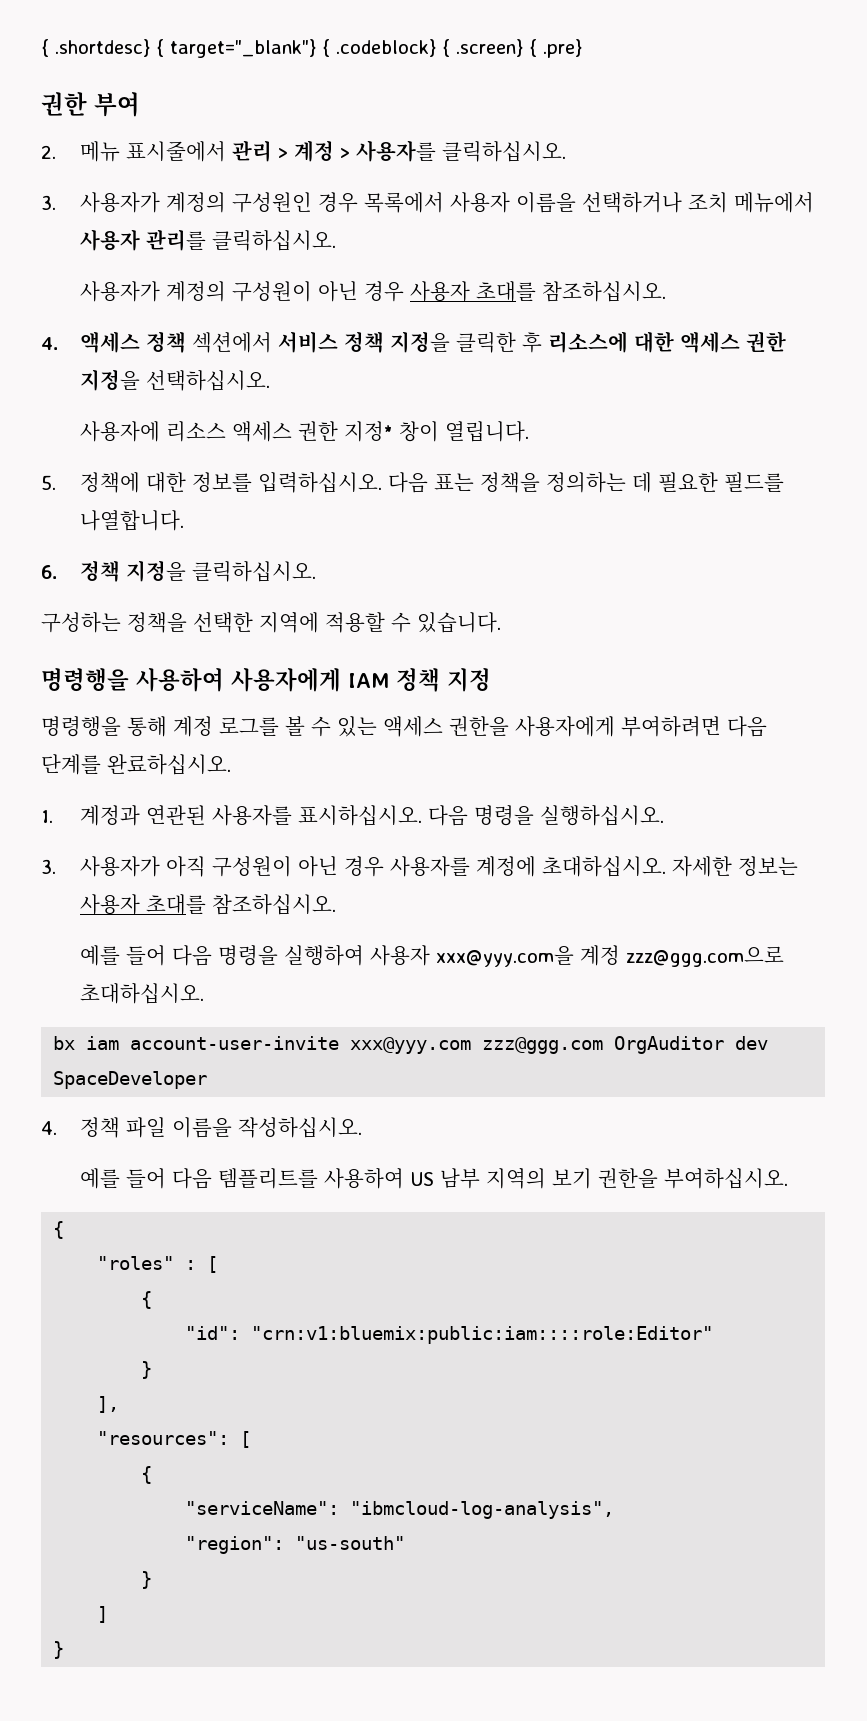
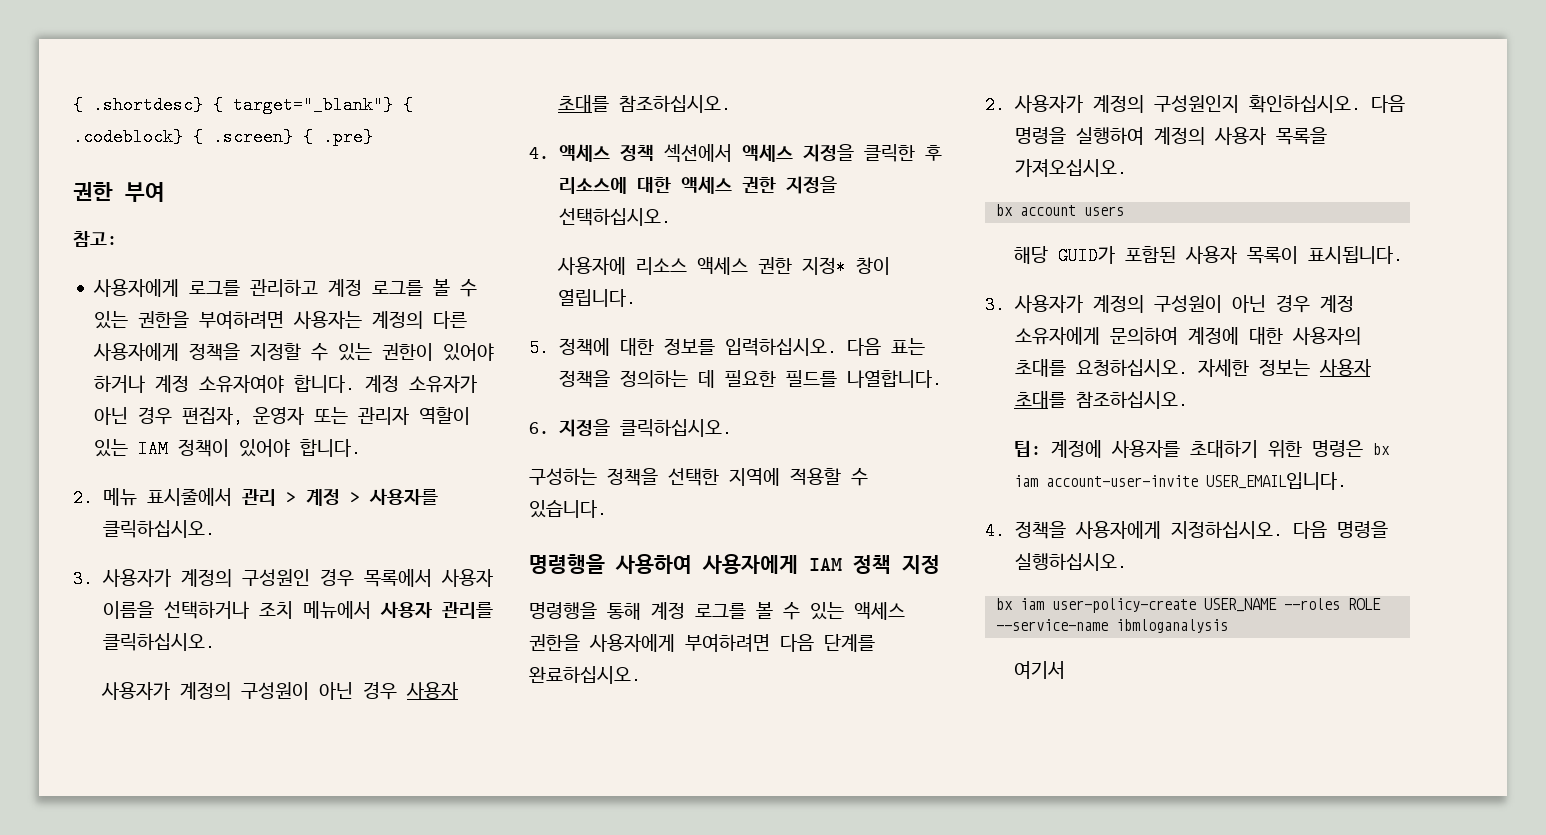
(140, 104) none -> [73,231,117,247] [92,279,477,297] [93,311,467,329] [92,343,494,361] [93,375,477,394] [93,407,470,426] [93,439,361,458] // 참고: // 사용자에게 로그를 관리하고 계정 로그를 볼 수 있는 권한을 부여하려면 사용자는 계정의 다른 사용자에게 정책을 지정할 수 있는 권한이 있어야 하거나 계정 소유자여야 합니다. 계정 소유자가 아닌 경우 편집자, 운영자 또는 관리자 역할이 있는 IAM 정책이 있어야 합니다.
[278,331,385,353] 서비스 정책 -> [741,144,793,162] 액세스
[80,560,121,582] 정책 -> (549, 428) none
[41,805,665,826] [41,856,667,877] 1. 계정과 연관된 사용자를 표시하십시오. 다음 명령을 실행하십시오. // 3. 사용자가 아직 구성원이 아닌 경우 사용자를 계정에 초대하십시오. -> [985,95,1405,114] [1014,127,1327,145] [1014,159,1127,178] [996,204,1125,216] [1013,246,1403,265] [985,295,1354,314] [1014,327,1361,345] [1014,359,1188,378] 2. 사용자가 계정의 구성원인지 확인하십시오. 다음 명령을 실행하여 계정의 사용자 목록을 가져오십시오. // bx account users // 해당 GUID가 포함된 사용자 목록이 표시됩니다. // 3. 사용자가 계정의 구성원이 아닌 경우 계정 소유자에게 문의하여 계정에 대한 사용자의 초대를 요청하십시오.
[80,945,784,967] [80,983,205,1004] [53,1036,769,1054] [53,1071,208,1089] [41,1117,363,1138] [80,1168,789,1189] [53,1221,65,1239] [97,1256,219,1273] [141,1291,153,1309] [185,1326,714,1344] [141,1361,153,1379] [97,1396,120,1413] [97,1431,252,1448] [141,1466,153,1484] [185,1501,615,1519] [185,1536,406,1554] [141,1571,153,1589] [97,1606,109,1623] [53,1641,65,1659] 예를 들어 다음 명령을 실행하여 사용자 xxx@yyy.com을 계정 zzz@ggg.com으로 초대하십시오. // bx iam account-user-invite xxx@yyy.com zzz@ggg.com OrgAuditor dev SpaceDeveloper // 4. 정책 파일 이름을 작성하십시오. // 예를 들어 다음 템플리트를 사용하여 US 남부 지역의 보기 권한을 부여하십시오. // { // "roles" : [ // { // "id": "crn:v1:bluemix:public:iam::::role:Editor" // } // ], // "resources": [ // { // "serviceName": "ibmcloud-log-analysis", // "region": "us-south" // } // ] // } -> [1013,440,1390,458] [1013,472,1347,491] [985,521,1388,540] [1014,553,1127,572] [996,598,1382,613] [996,619,1229,633] [1013,661,1065,679] 팁: 계정에 사용자를 초대하기 위한 명령은 bx iam account-user-invite USER_EMAIL입니다. // 4. 정책을 사용자에게 지정하십시오. 다음 명령을 실행하십시오. // bx iam user-policy-create USER_NAME --roles ROLE --service-name ibmloganalysis // 여기서

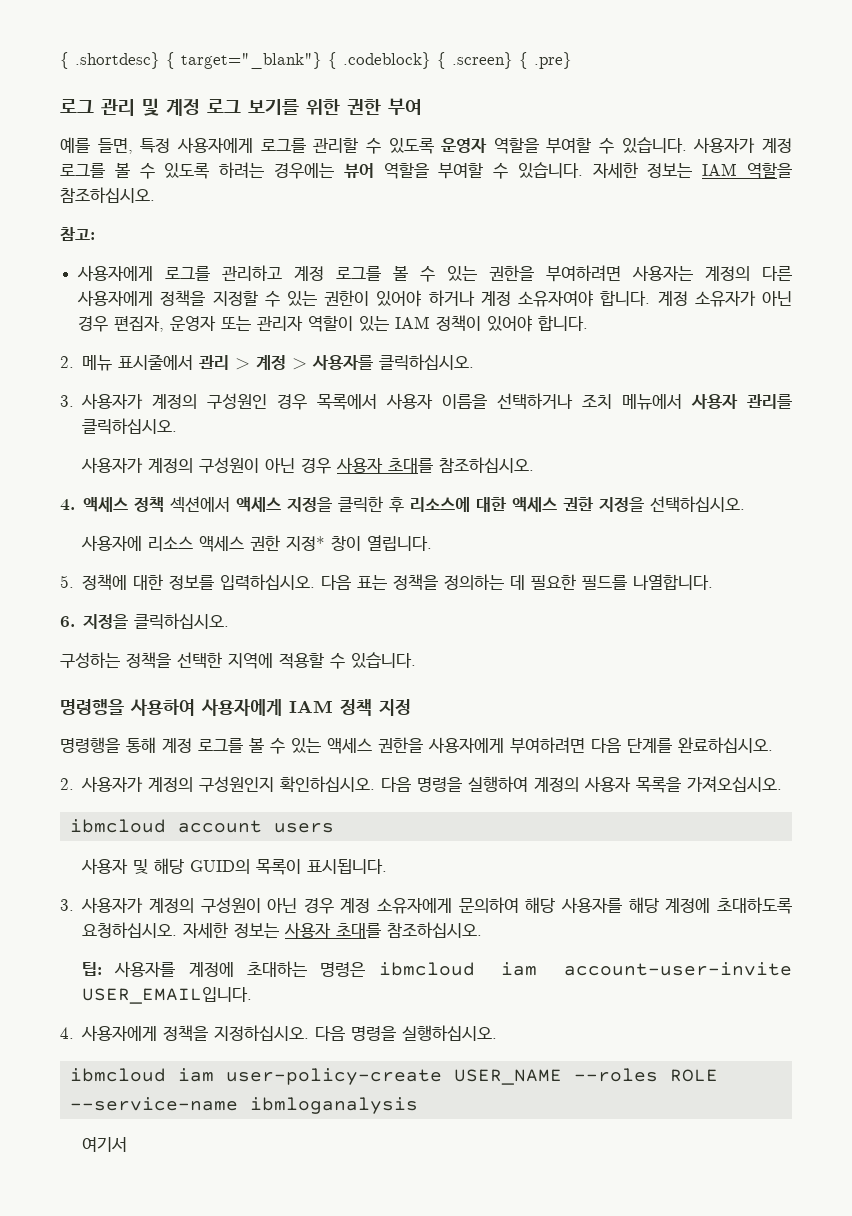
[73,182,165,202] 권한 부여 -> [60,98,422,116] [60,137,792,154] [60,162,793,179] [60,187,155,203] 로그 관리 및 계정 로그 보기를 위한 권한 부여 // 예를 들면, 특정 사용자에게 로그를 관리할 수 있도록 운영자 역할을 부여할 수 있습니다. 사용자가 계정 로그를 볼 수 있도록 하려는 경우에는 뷰어 역할을 부여할 수 있습니다. 자세한 정보는 IAM 역할을 참조하십시오.
[996,204,1014,216] bx -> [69,819,166,833] ibmcloud
[1013,246,1237,265] 해당 GUID가 포함된 사용자 -> [80,858,250,874] 사용자 및 해당 GUID의
[1187,327,1361,345] [1014,359,1066,377] 계정에 대한 사용자의 초대를 -> [525,897,793,914] 해당 사용자를 해당 계정에 초대하도록
[1050,440,1390,458] 계정에 사용자를 초대하기 위한 명령은 bx -> [114,961,475,977] 사용자를 계정에 초대하는 명령은 ibmcloud
[1014,521,1161,539] 정책을 사용자에게 -> [81,1025,209,1041] 사용자에게 정책을
[996,598,1014,610] bx -> [69,1068,166,1082] ibmcloud

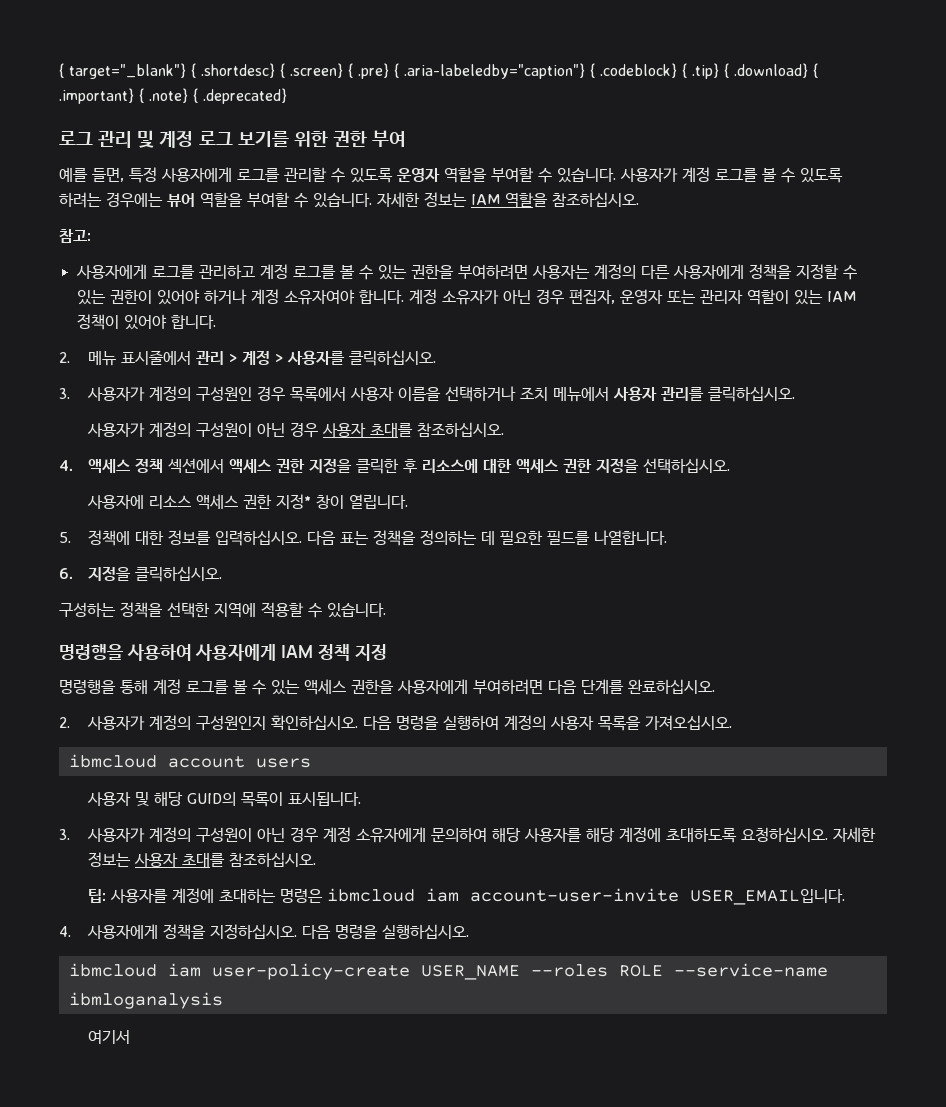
[60,52,175,69] { .shortdesc} { -> [59,63,64,78] {
[343,52,431,69] .codeblock} -> [201,63,275,78] .shortdesc}
(572, 60) none -> [394,63,818,79] [59,88,287,104] { .aria-labeledby="caption"} { .codeblock} { .tip} { .download} { .important} { .note} { .deprecated}
(282, 504) none -> [275,459,305,473] 권한

